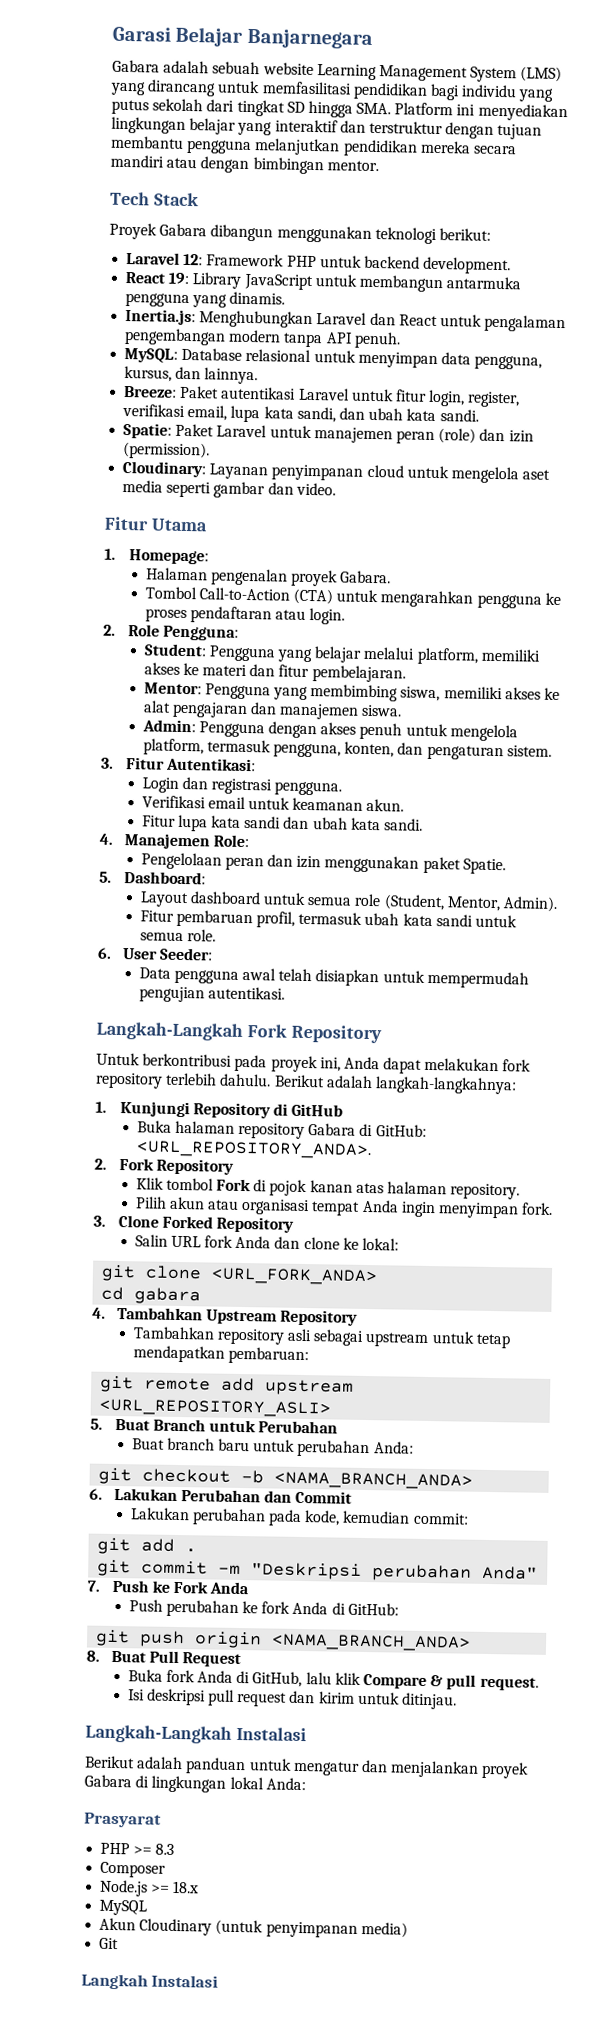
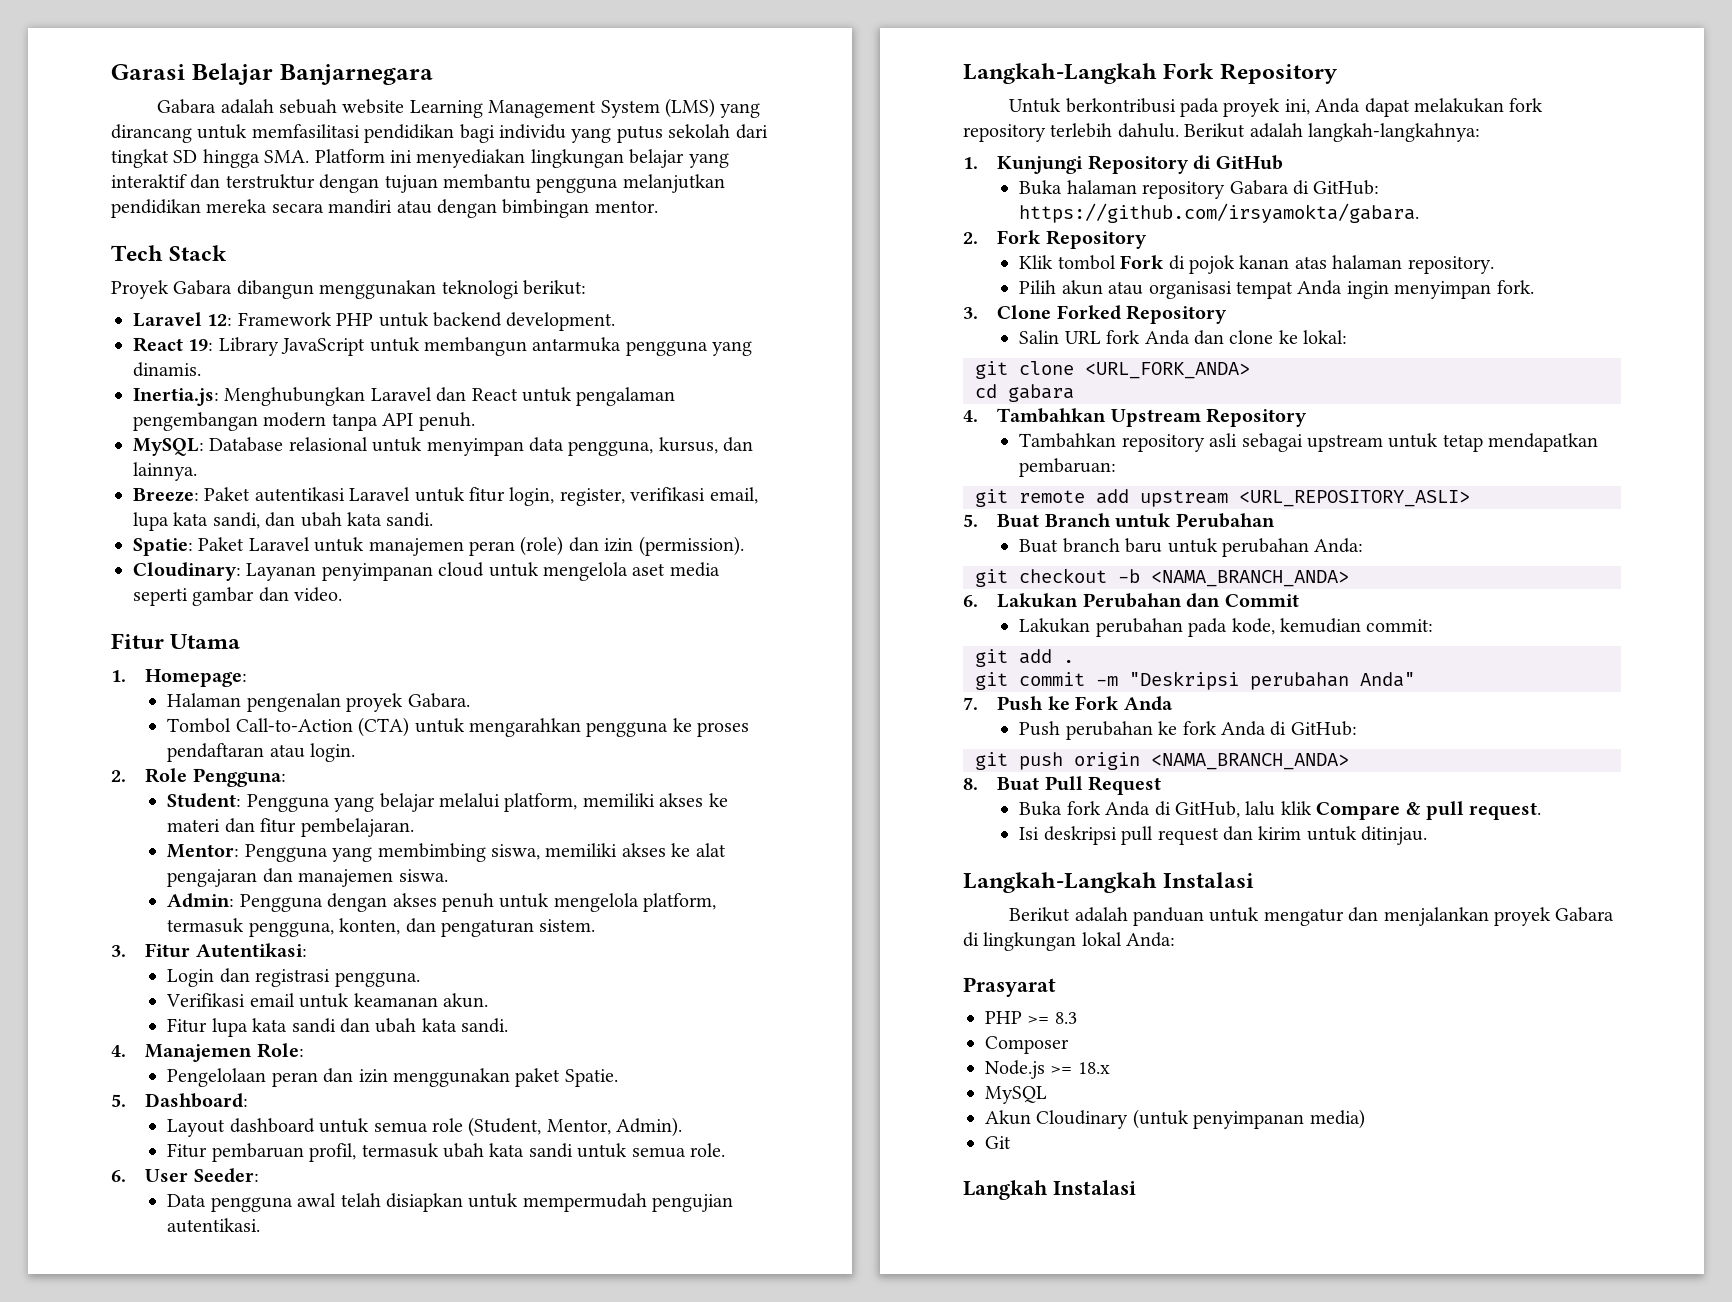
[135,1140,372,1160] <URL_REPOSITORY_ANDA>. -> [1019,203,1420,223] https://github.com/irsyamokta/gabara.

